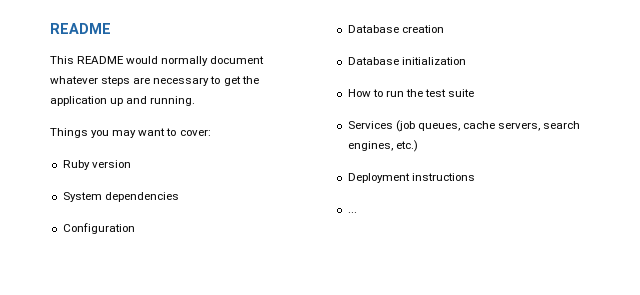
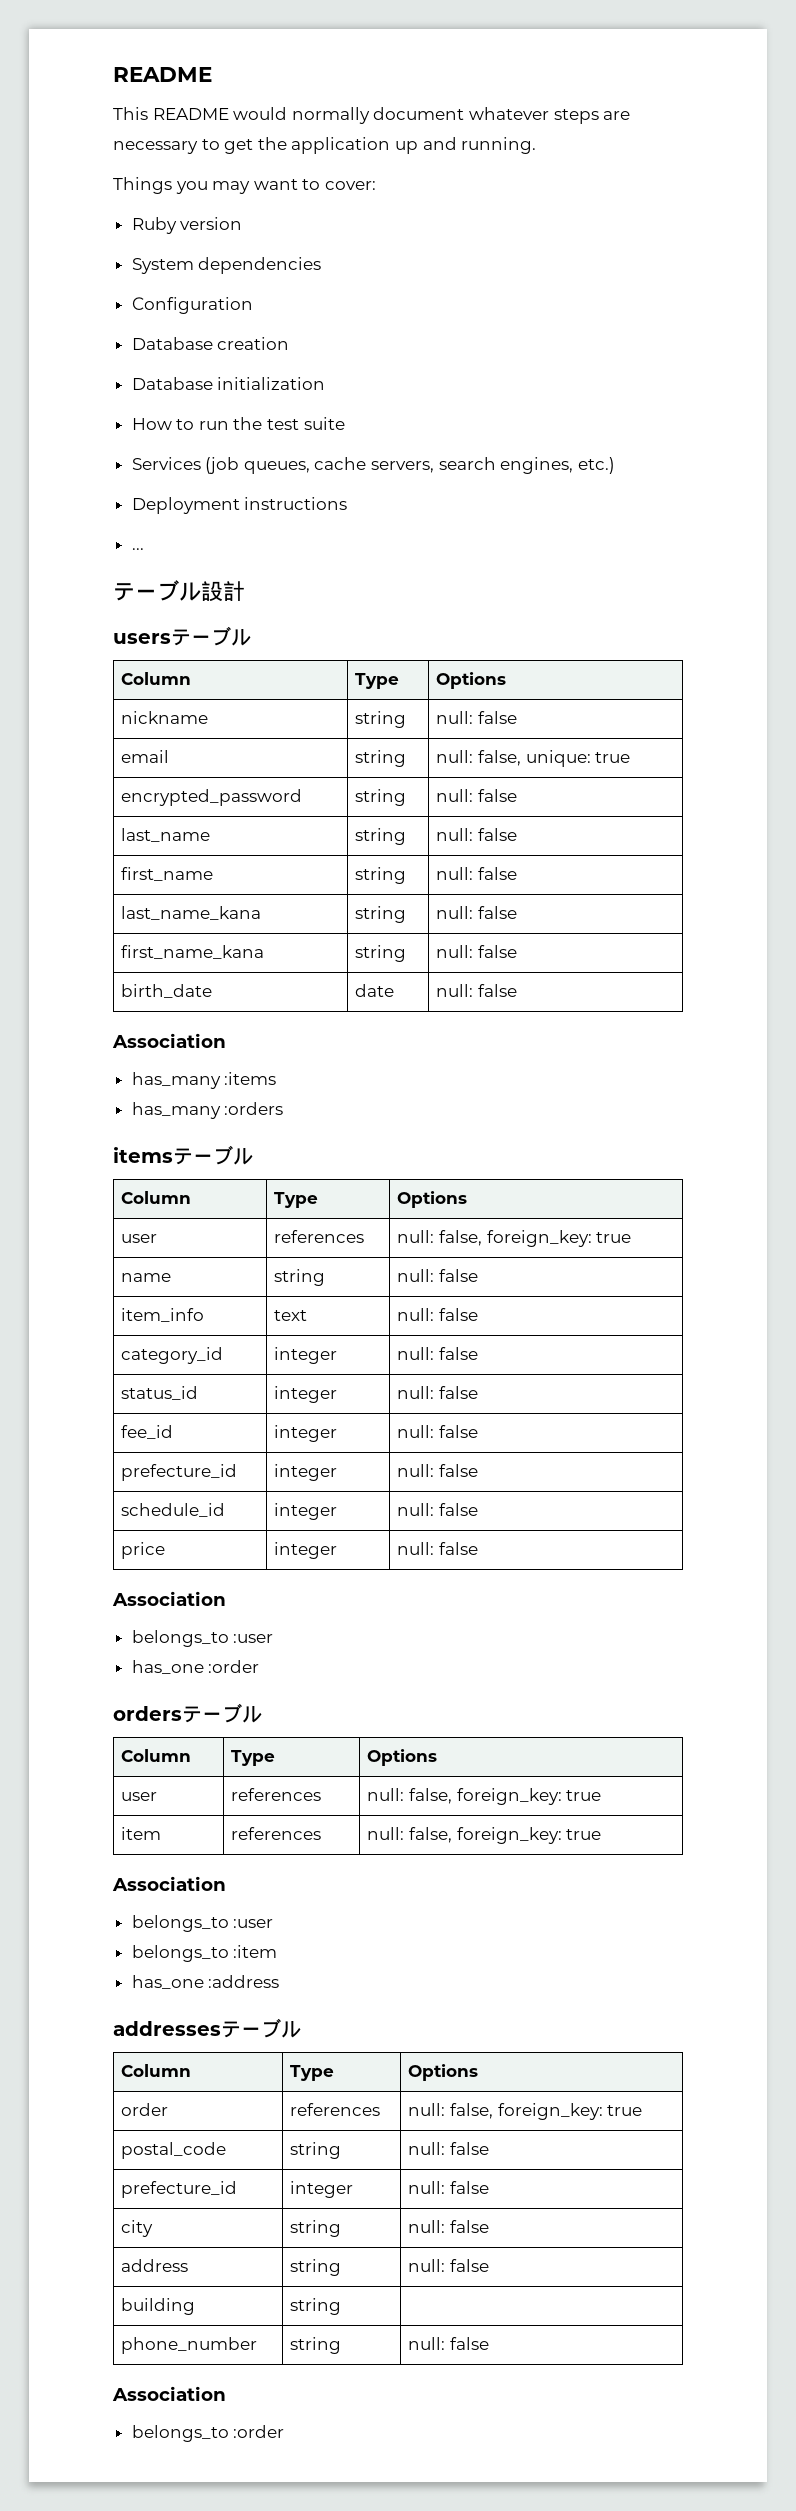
(357, 212) none -> [113,580,245,602] [113,626,251,646] [121,672,192,685] [355,673,400,689] [436,672,507,689] [121,711,209,724] [355,711,407,728] [436,711,518,724] [121,750,170,763] [355,750,407,767] [436,750,631,767] [121,789,303,806] [355,789,407,806] [436,789,518,802] [121,828,211,842] [355,828,407,845] [436,828,518,841] [121,867,214,881] [355,867,407,884] [436,867,518,880] [121,906,262,920] [355,906,407,923] [436,906,518,919] [121,945,265,959] [355,945,407,962] [436,945,518,958] [121,984,213,998] [355,984,395,997] [436,984,518,997] [112,1033,226,1048] [131,1072,277,1089] [131,1102,284,1119] [113,1145,253,1165] [121,1191,192,1204] [274,1192,319,1208] [397,1191,468,1208] [121,1234,158,1243] [274,1230,365,1243] [397,1230,632,1247] [121,1273,172,1282] [274,1269,326,1286] [397,1269,479,1282] [121,1308,205,1322] [274,1310,308,1321] [397,1308,479,1321] [121,1347,224,1364] [274,1347,338,1364] [397,1347,479,1360] [121,1386,199,1400] [274,1386,338,1403] [397,1386,479,1399] [121,1425,174,1439] [274,1425,338,1442] [397,1425,479,1438] [121,1464,238,1481] [274,1464,338,1481] [397,1464,479,1477] [121,1503,226,1517] [274,1503,338,1520] [397,1503,479,1516] [121,1542,166,1559] [274,1542,338,1559] [397,1542,479,1555] [112,1591,226,1606] [131,1630,274,1647] [131,1660,260,1674] [113,1703,262,1723] [121,1749,192,1762] [231,1750,276,1766] [367,1749,438,1766] [121,1792,158,1801] [231,1788,322,1801] [367,1788,602,1805] [121,1827,162,1840] [231,1827,322,1840] [367,1827,602,1844] [112,1876,226,1891] [131,1915,274,1932] [131,1945,278,1962] [131,1975,280,1989] [113,2018,301,2038] [121,2064,192,2077] [290,2065,335,2081] [408,2064,479,2081] [121,2103,169,2116] [290,2103,381,2116] [408,2103,643,2120] [121,2142,227,2159] [290,2142,342,2159] [408,2142,490,2155] [121,2181,238,2198] [290,2181,354,2198] [408,2181,490,2194] [121,2220,154,2237] [290,2220,342,2237] [408,2220,490,2233] [121,2259,189,2272] [290,2259,342,2276] [408,2259,490,2272] [121,2298,196,2315] [290,2298,342,2315] [121,2337,258,2354] [290,2337,342,2354] [408,2337,490,2350] [112,2386,226,2401] [131,2425,285,2442] // テーブル設計 // usersテーブル // Column | Type | Options // nickname | string | null: false // email | string | null: false, unique: true // encrypted_password | string | null: false // last_name | string | null: false // first_name | string | null: false // last_name_kana | string | null: false // first_name_kana | string | null: false // birth_date | date | null: false // Association // has_many :items // has_many :orders // itemsテーブル // Column | Type | Options // user | references | null: false, foreign_key: true // name | string | null: false // item_info | text | null: false // category_id | integer | null: false // status_id | integer | null: false // fee_id | integer | null: false // prefecture_id | integer | null: false // schedule_id | integer | null: false // price | integer | null: false // Association // belongs_to :user // has_one :order // ordersテーブル // Column | Type | Options // user | references | null: false, foreign_key: true // item | references | null: false, foreign_key: true // Association // belongs_to :user // belongs_to :item // has_one :address // addressesテーブル // Column | Type | Options // order | references | null: false, foreign_key: true // postal_code | string | null: false // prefecture_id | integer | null: false // city | string | null: false // address | string | null: false // building | string | // phone_number | string | null: false // Association // belongs_to :order

